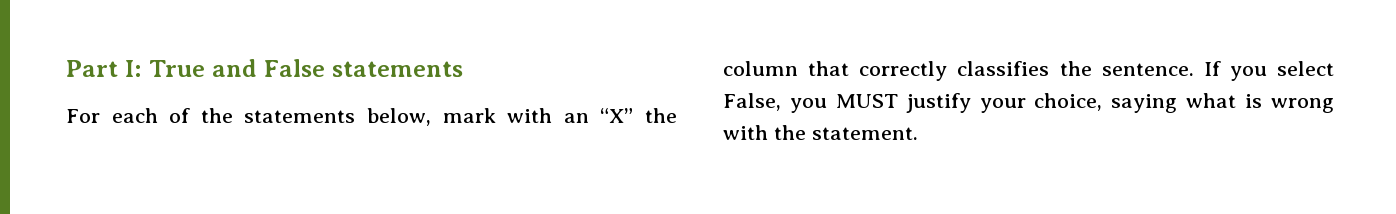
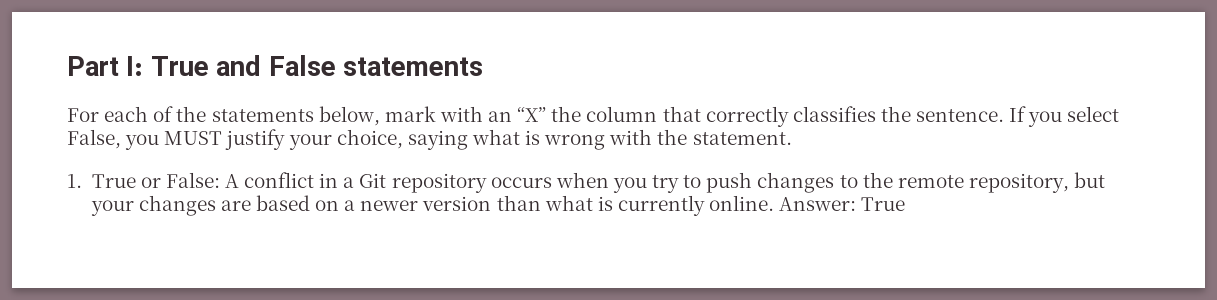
(918, 133) none -> [67,172,1106,193] [90,195,906,216] // 1. True or False: A conflict in a Git repository occurs when you try to push changes to the remote repository, but your changes are based on a newer version than what is currently online. Answer: True

